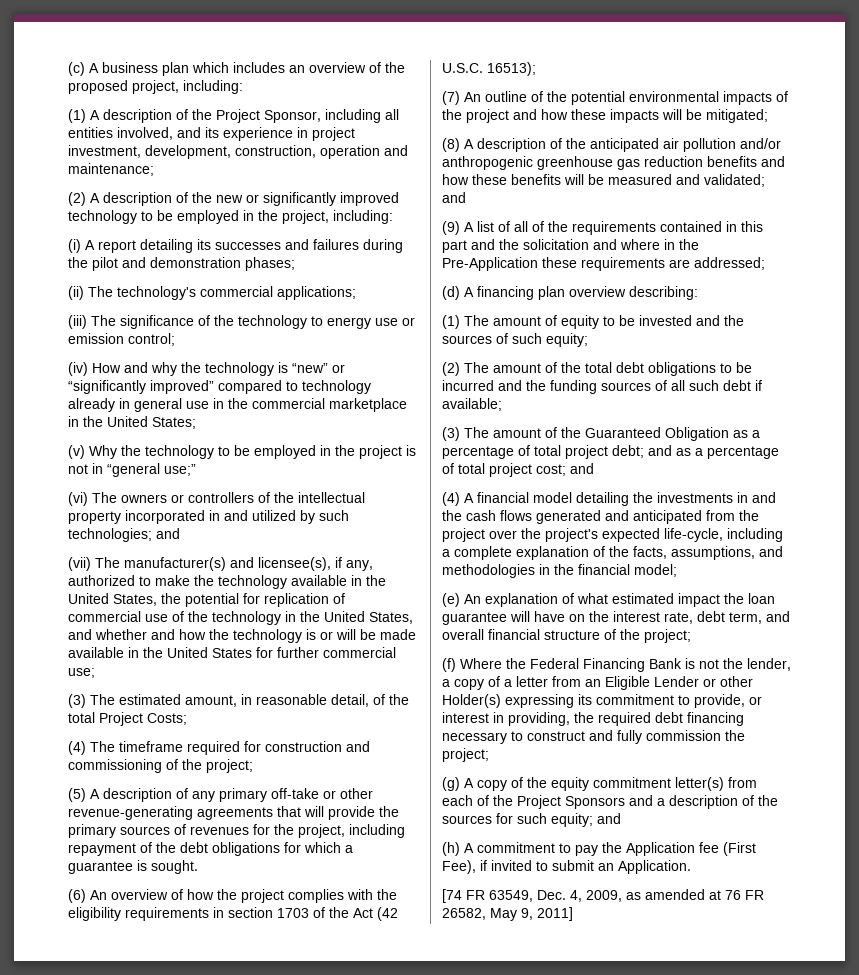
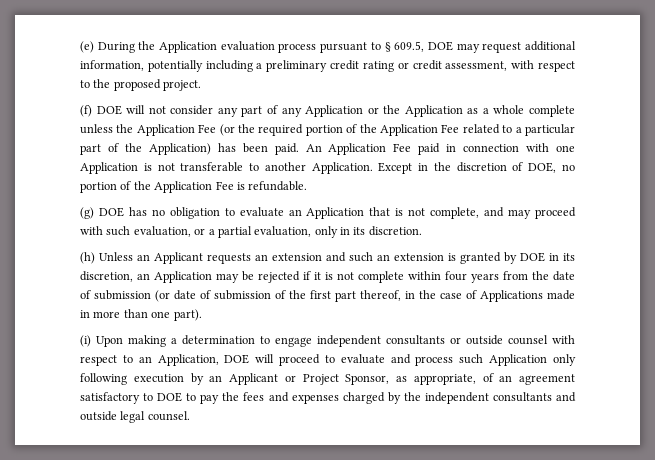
[68,62,405,76] [68,80,243,94] [68,109,399,123] [68,127,355,141] [68,145,408,159] [68,163,154,176] [68,192,399,206] [68,210,393,224] [68,239,403,253] [68,257,295,271] [68,286,356,300] [68,315,415,329] [68,333,175,346] [68,362,345,376] [68,380,371,394] [68,398,407,412] [68,416,196,429] [68,445,416,459] [68,463,196,477] [68,492,365,506] [68,510,349,524] [68,528,180,542] [68,557,373,571] [68,575,386,589] [68,593,345,607] [68,611,413,625] [68,629,416,643] [68,647,396,658] [68,668,95,678] [68,694,409,708] [68,712,187,726] [68,741,370,755] [68,759,253,773] [68,788,373,802] [68,806,399,820] [68,824,405,838] [68,842,353,856] [68,860,198,874] [68,889,397,903] [68,907,398,921] [442,62,536,76] [442,91,788,105] [442,109,768,123] [442,138,781,152] [442,156,785,170] [442,174,765,187] [442,192,466,203] [442,221,763,235] [442,239,699,253] [442,257,765,271] [442,286,698,300] [442,315,744,329] [442,333,588,347] [442,362,752,376] [442,380,762,394] [442,398,502,411] [442,427,760,441] [442,445,779,459] [442,463,594,477] [442,492,776,506] [442,510,759,524] [442,528,783,542] [442,546,783,560] [442,564,677,578] [442,593,775,607] [442,611,790,625] [442,629,691,643] [442,658,791,672] [442,676,753,690] [442,694,762,708] [442,712,744,726] [442,730,745,744] [442,748,489,762] [442,777,757,791] [442,795,778,809] [442,813,621,827] [442,842,756,856] [442,860,691,874] [442,889,764,903] [442,907,573,921] (c) A business plan which includes an overview of the proposed project, including: // (1) A description of the Project Sponsor, including all entities involved, and its experience in project investment, development, construction, operation and maintenance; // (2) A description of the new or significantly improved technology to be employed in the project, including: // (i) A report detailing its successes and failures during the pilot and demonstration phases; // (ii) The technology's commercial applications; // (iii) The significance of the technology to energy use or emission control; // (iv) How and why the technology is “new” or “significantly improved” compared to technology already in general use in the commercial marketplace in the United States; // (v) Why the technology to be employed in the project is not in “general use;” // (vi) The owners or controllers of the intellectual property incorporated in and utilized by such technologies; and // (vii) The manufacturer(s) and licensee(s), if any, authorized to make the technology available in the United States, the potential for replication of commercial use of the technology in the United States, and whether and how the technology is or will be made available in the United States for further commercial use; // (3) The estimated amount, in reasonable detail, of the total Project Costs; // (4) The timeframe required for construction and commissioning of the project; // (5) A description of any primary off-take or other revenue-generating agreements that will provide the primary sources of revenues for the project, including repayment of the debt obligations for which a guarantee is sought. // (6) An overview of how the project complies with the eligibility requirements in section 1703 of the Act (42 U.S.C. 16513); // (7) An outline of the potential environmental impacts of the project and how these impacts will be mitigated; // (8) A description of the anticipated air pollution and/or anthropogenic greenhouse gas reduction benefits and how these benefits will be measured and validated; and // (9) A list of all of the requirements contained in this part and the solicitation and where in the Pre-Application these requirements are addressed; // (d) A financing plan overview describing: // (1) The amount of equity to be invested and the sources of such equity; // (2) The amount of the total debt obligations to be incurred and the funding sources of all such debt if available; // (3) The amount of the Guaranteed Obligation as a percentage of total project debt; and as a percentage of total project cost; and // (4) A financial model detailing the investments in and the cash flows generated and anticipated from the project over the project's expected life-cycle, including a complete explanation of the facts, assumptions, and methodologies in the financial model; // (e) An explanation of what estimated impact the loan guarantee will have on the interest rate, debt term, and overall financial structure of the project; // (f) Where the Federal Financing Bank is not the lender, a copy of a letter from an Eligible Lender or other Holder(s) expressing its commitment to provide, or interest in providing, the required debt financing necessary to construct and fully commission the project; // (g) A copy of the equity commitment letter(s) from each of the Project Sponsors and a description of the sources for such equity; and // (h) A commitment to pay the Application fee (First Fee), if invited to submit an Application. // [74 FR 63549, Dec. 4, 2009, as amended at 76 FR 26582, May 9, 2011] -> [80,41,576,53] [80,60,575,72] [80,79,202,91] [80,105,575,117] [80,124,575,136] [80,143,575,155] [80,162,575,174] [80,181,308,193] [80,207,576,219] [80,226,422,238] [80,252,575,264] [80,271,575,283] [80,290,575,302] [80,309,202,321] [80,335,575,347] [80,354,577,366] [80,373,575,385] [80,392,576,404] [80,411,190,423] (e) During the Application evaluation process pursuant to § 609.5, DOE may request additional information, potentially including a preliminary credit rating or credit assessment, with respect to the proposed project. // (f) DOE will not consider any part of any Application or the Application as a whole complete unless the Application Fee (or the required portion of the Application Fee related to a particular part of the Application) has been paid. An Application Fee paid in connection with one Application is not transferable to another Application. Except in the discretion of DOE, no portion of the Application Fee is refundable. // (g) DOE has no obligation to evaluate an Application that is not complete, and may proceed with such evaluation, or a partial evaluation, only in its discretion. // (h) Unless an Applicant requests an extension and such an extension is granted by DOE in its discretion, an Application may be rejected if it is not complete within four years from the date of submission (or date of submission of the first part thereof, in the case of Applications made in more than one part). // (i) Upon making a determination to engage independent consultants or outside counsel with respect to an Application, DOE will proceed to evaluate and process such Application only following execution by an Applicant or Project Sponsor, as appropriate, of an agreement satisfactory to DOE to pay the fees and expenses charged by the independent consultants and outside legal counsel.

